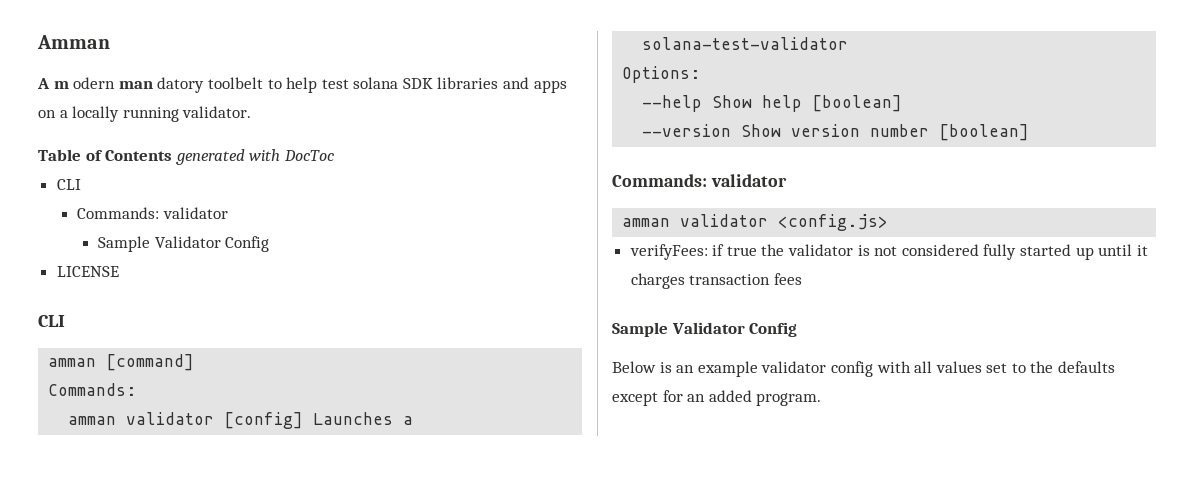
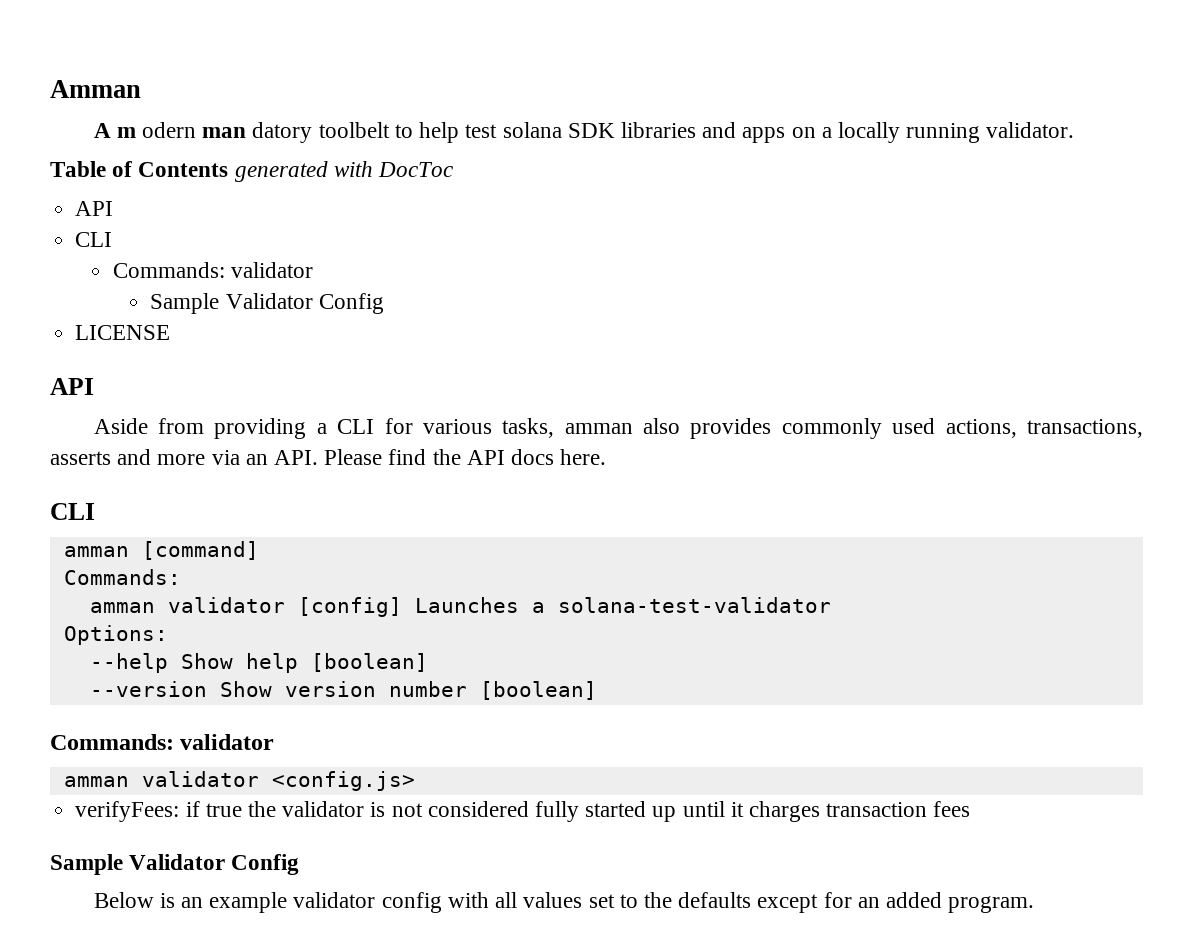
(334, 155) none -> [75,201,114,216] // API
(119, 271) none -> [50,378,94,395] [93,418,1144,439] [50,449,607,465] // API // Aside from providing a CLI for various tasks, amman also provides commonly used actions, transactions, asserts and more via an API. Please find the API docs here.

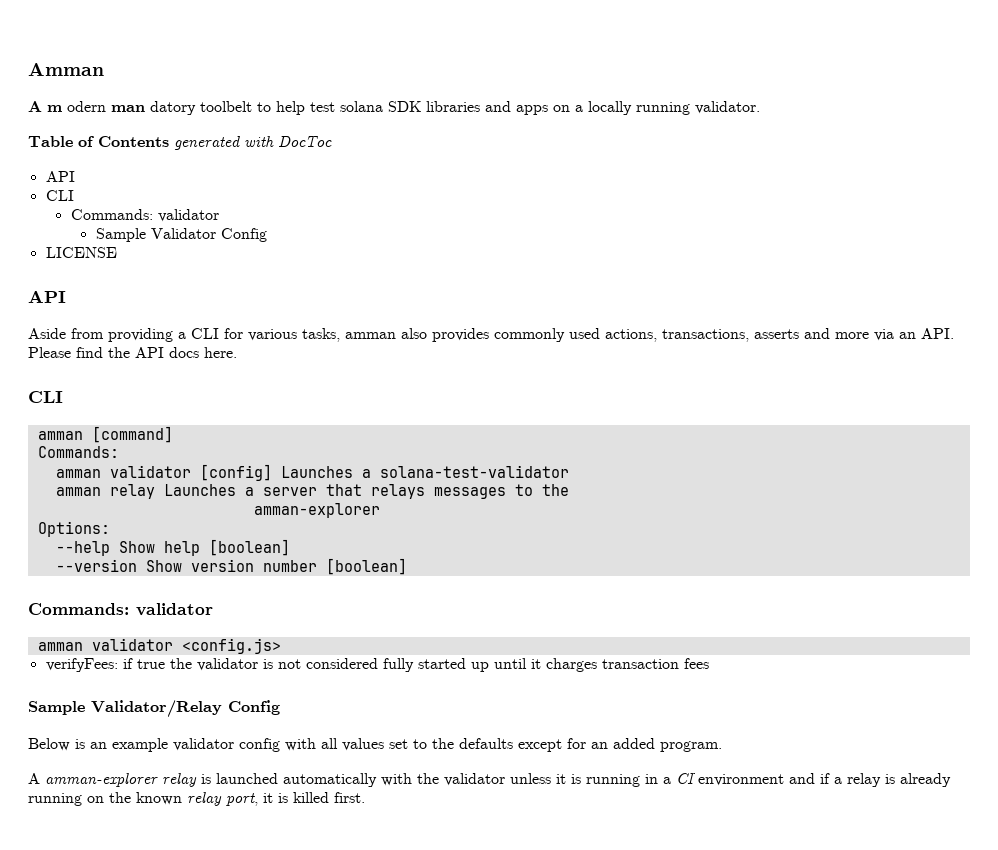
(831, 605) none -> [55,484,569,499] [253,503,380,518] // amman relay Launches a server that relays messages to the // amman-explorer
[129,854,226,870] Validator -> [91,700,222,718] Validator/Relay
(1035, 904) none -> [28,773,951,787] [28,792,365,806] // A amman-explorer relay is launched automatically with the validator unless it is running in a CI environment and if a relay is already running on the known relay port, it is killed first.

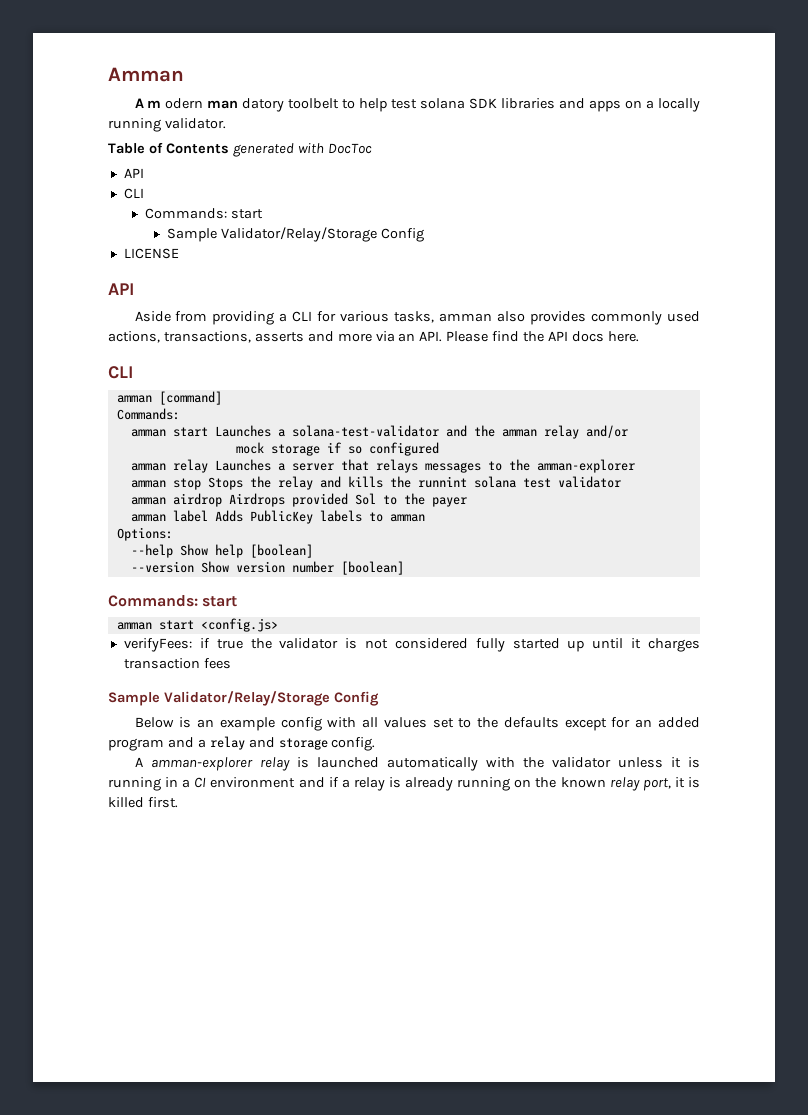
[157,209,219,222] [95,228,216,242] validator // Sample Validator -> [231,209,264,219] [166,227,377,242] start // Sample Validator/Relay/Storage
[109,464,272,481] validator [config] -> [172,427,208,437] start
(569, 471) none -> [445,425,628,439] [235,442,439,456] and the amman relay and/or // mock storage if so configured
[253,503,380,518] // amman-explorer -> [536,459,635,473] [130,476,621,490] [130,493,467,507] [130,510,425,524] amman-explorer // amman stop Stops the relay and kills the runnint solana test validator // amman airdrop Airdrops provided Sol to the payer // amman label Adds PublicKey labels to amman
[136,603,213,616] [37,638,173,651] validator // amman validator -> [202,596,238,607] [116,620,194,630] start // amman start
[91,700,222,718] Validator/Relay -> [164,691,330,706] Validator/Relay/Storage
[173,738,234,751] validator -> (275, 724) none
[660,741,722,752] program. -> [108,736,376,751] program and a relay and storage config.

